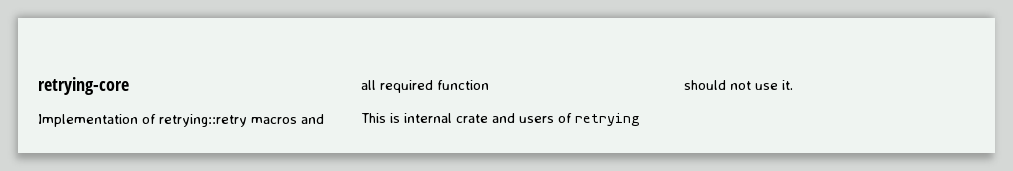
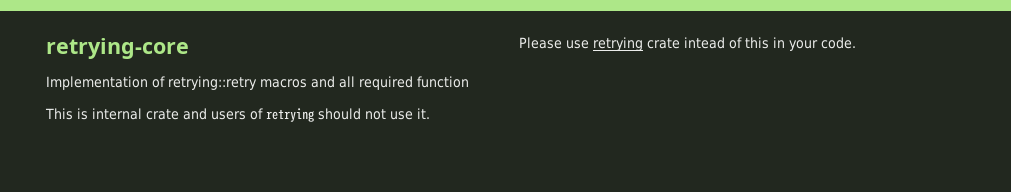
(793, 85) none -> [519,37,856,51] // Please use retrying crate intead of this in your code.

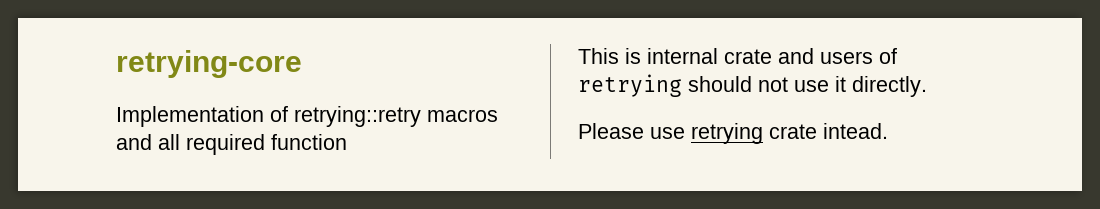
[417,108,430,119] it. -> [835,76,927,97] it directly.
[684,37,856,51] intead of this in your code. -> [823,123,888,139] intead.

